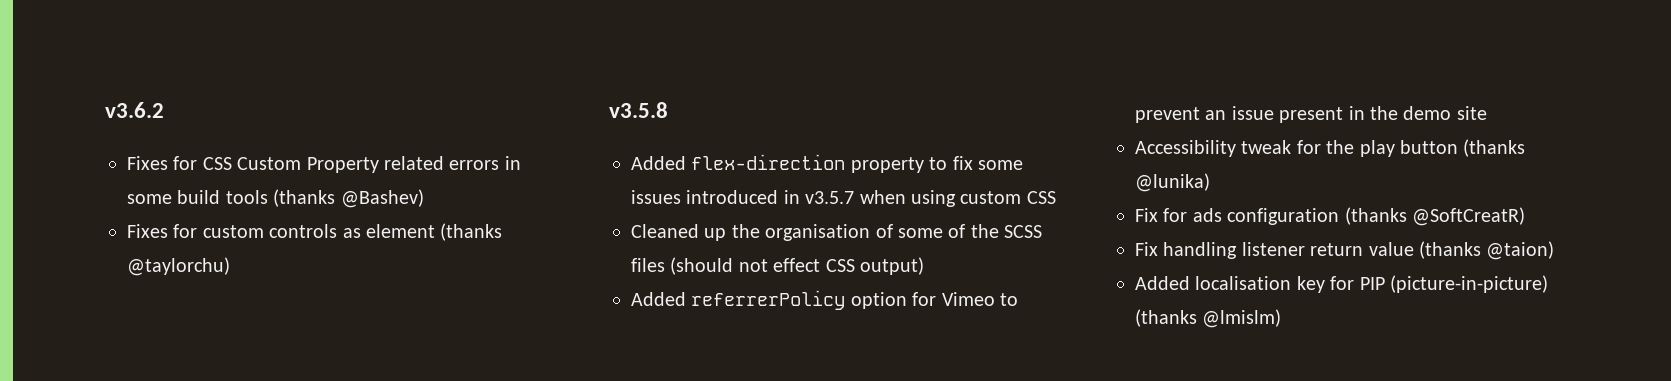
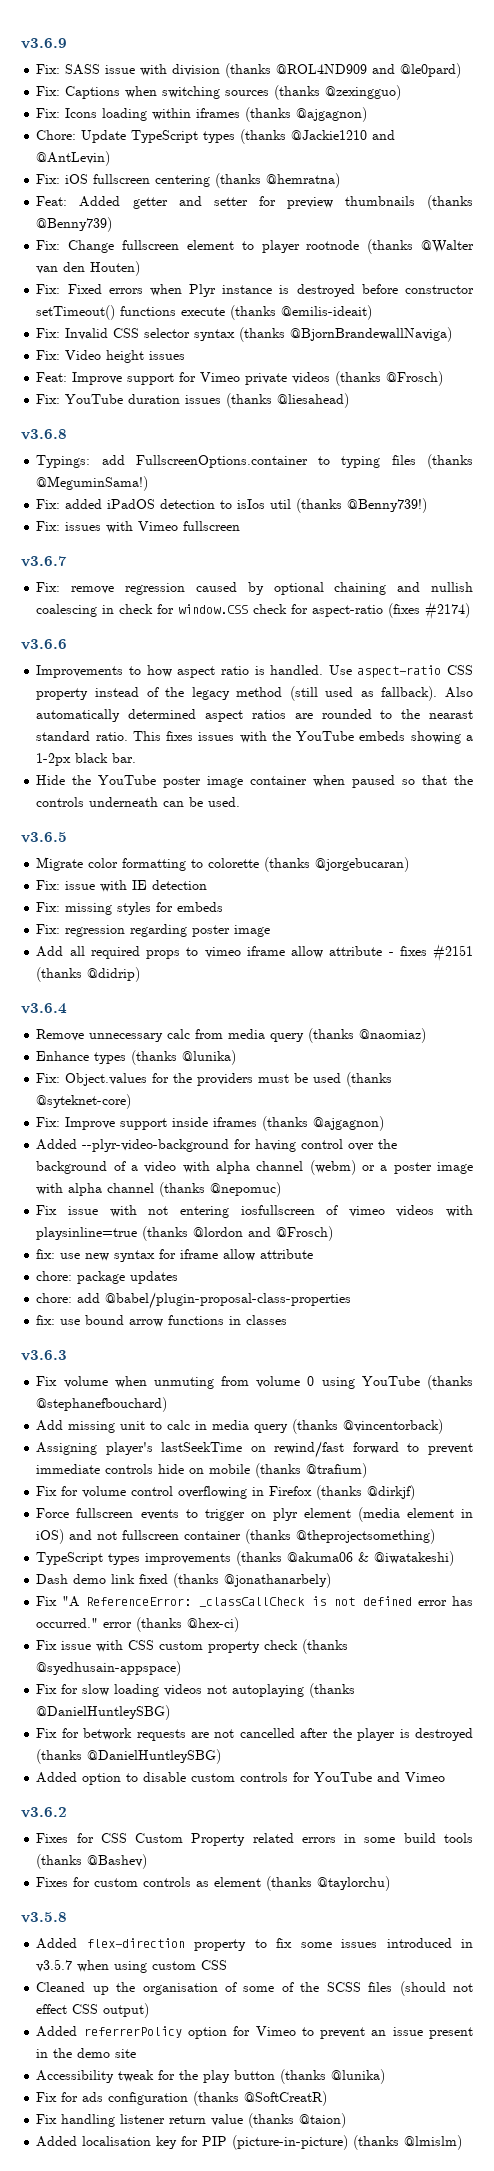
(105, 110) none -> [21,38,67,49] [36,63,462,78] [36,85,402,100] [36,107,368,122] [36,129,396,144] [36,151,111,166] [36,173,341,188] [36,195,473,210] [36,217,113,232] [36,239,474,254] [36,261,141,276] [36,284,475,297] [36,305,373,320] [36,327,453,342] [36,350,186,363] [36,371,444,386] [36,393,350,408] [21,429,67,440] [36,454,473,469] [36,476,149,491] [36,498,428,513] [36,521,241,533] [21,556,67,567] [36,582,473,595] [36,602,471,620] [21,639,67,650] [36,665,473,678] [36,686,474,701] [36,709,473,722] [36,731,473,744] [36,753,137,766] [36,775,473,788] [36,797,241,807] [21,832,67,843] [36,857,410,872] [36,880,208,892] [36,902,224,915] [36,924,271,937] [36,944,474,962] [36,967,141,982] [21,1003,67,1014] [36,1028,427,1043] [36,1050,237,1065] [36,1072,393,1087] [36,1094,132,1109] [36,1116,385,1131] [36,1139,398,1152] [36,1160,473,1175] [36,1182,282,1197] [36,1205,473,1218] [36,1226,334,1241] [36,1249,314,1262] [36,1271,179,1284] [36,1292,352,1309] [36,1315,288,1327] [21,1350,67,1361] [36,1375,474,1390] [36,1397,168,1412] [36,1419,444,1434] [36,1441,473,1458] [36,1463,368,1478] [36,1485,416,1500] [36,1507,473,1522] [36,1529,436,1544] [36,1551,455,1566] [36,1573,332,1588] [36,1596,474,1607] [36,1617,240,1632] [36,1639,349,1654] [36,1661,182,1676] [36,1683,356,1698] [36,1705,171,1720] [36,1728,474,1741] [36,1749,222,1764] [36,1772,446,1785] v3.6.9 // Fix: SASS issue with division (thanks @ROL4ND909 and @le0pard) // Fix: Captions when switching sources (thanks @zexingguo) // Fix: Icons loading within iframes (thanks @ajgagnon) // Chore: Update TypeScript types (thanks @Jackie1210 and @AntLevin) // Fix: iOS fullscreen centering (thanks @hemratna) // Feat: Added getter and setter for preview thumbnails (thanks @Benny739) // Fix: Change fullscreen element to player rootnode (thanks @Walter van den Houten) // Fix: Fixed errors when Plyr instance is destroyed before constructor setTimeout() functions execute (thanks @emilis-ideait) // Fix: Invalid CSS selector syntax (thanks @BjornBrandewallNaviga) // Fix: Video height issues // Feat: Improve support for Vimeo private videos (thanks @Frosch) // Fix: YouTube duration issues (thanks @liesahead) // v3.6.8 // Typings: add FullscreenOptions.container to typing files (thanks @MeguminSama!) // Fix: added iPadOS detection to isIos util (thanks @Benny739!) // Fix: issues with Vimeo fullscreen // v3.6.7 // Fix: remove regression caused by optional chaining and nullish coalescing in check for window.CSS check for aspect-ratio (fixes #2174) // v3.6.6 // Improvements to how aspect ratio is handled. Use aspect-ratio CSS property instead of the legacy method (still used as fallback). Also automatically determined aspect ratios are rounded to the nearast standard ratio. This fixes issues with the YouTube embeds showing a 1-2px black bar. // Hide the YouTube poster image container when paused so that the controls underneath can be used. // v3.6.5 // Migrate color formatting to colorette (thanks @jorgebucaran) // Fix: issue with IE detection // Fix: missing styles for embeds // Fix: regression regarding poster image // Add all required props to vimeo iframe allow attribute - fixes #2151 (thanks @didrip) // v3.6.4 // Remove unnecessary calc from media query (thanks @naomiaz) // Enhance types (thanks @lunika) // Fix: Object.values for the providers must be used (thanks @syteknet-core) // Fix: Improve support inside iframes (thanks @ajgagnon) // Added --plyr-video-background for having control over the background of a video with alpha channel (webm) or a poster image with alpha channel (thanks @nepomuc) // Fix issue with not entering iosfullscreen of vimeo videos with playsinline=true (thanks @lordon and @Frosch) // fix: use new syntax for iframe allow attribute // chore: package updates // chore: add @babel/plugin-proposal-class-properties // fix: use bound arrow functions in classes // v3.6.3 // Fix volume when unmuting from volume 0 using YouTube (thanks @stephanefbouchard) // Add missing unit to calc in media query (thanks @vincentorback) // Assigning player's lastSeekTime on rewind/fast forward to prevent immediate controls hide on mobile (thanks @trafium) // Fix for volume control overflowing in Firefox (thanks @dirkjf) // Force fullscreen events to trigger on plyr element (media element in iOS) and not fullscreen container (thanks @theprojectsomething) // TypeScript types improvements (thanks @akuma06 & @iwatakeshi) // Dash demo link fixed (thanks @jonathanarbely) // Fix "A ReferenceError: _classCallCheck is not defined error has occurred." error (thanks @hex-ci) // Fix issue with CSS custom property check (thanks @syedhusain-appspace) // Fix for slow loading videos not autoplaying (thanks @DanielHuntleySBG) // Fix for betwork requests are not cancelled after the player is destroyed (thanks @DanielHuntleySBG) // Added option to disable custom controls for YouTube and Vimeo //

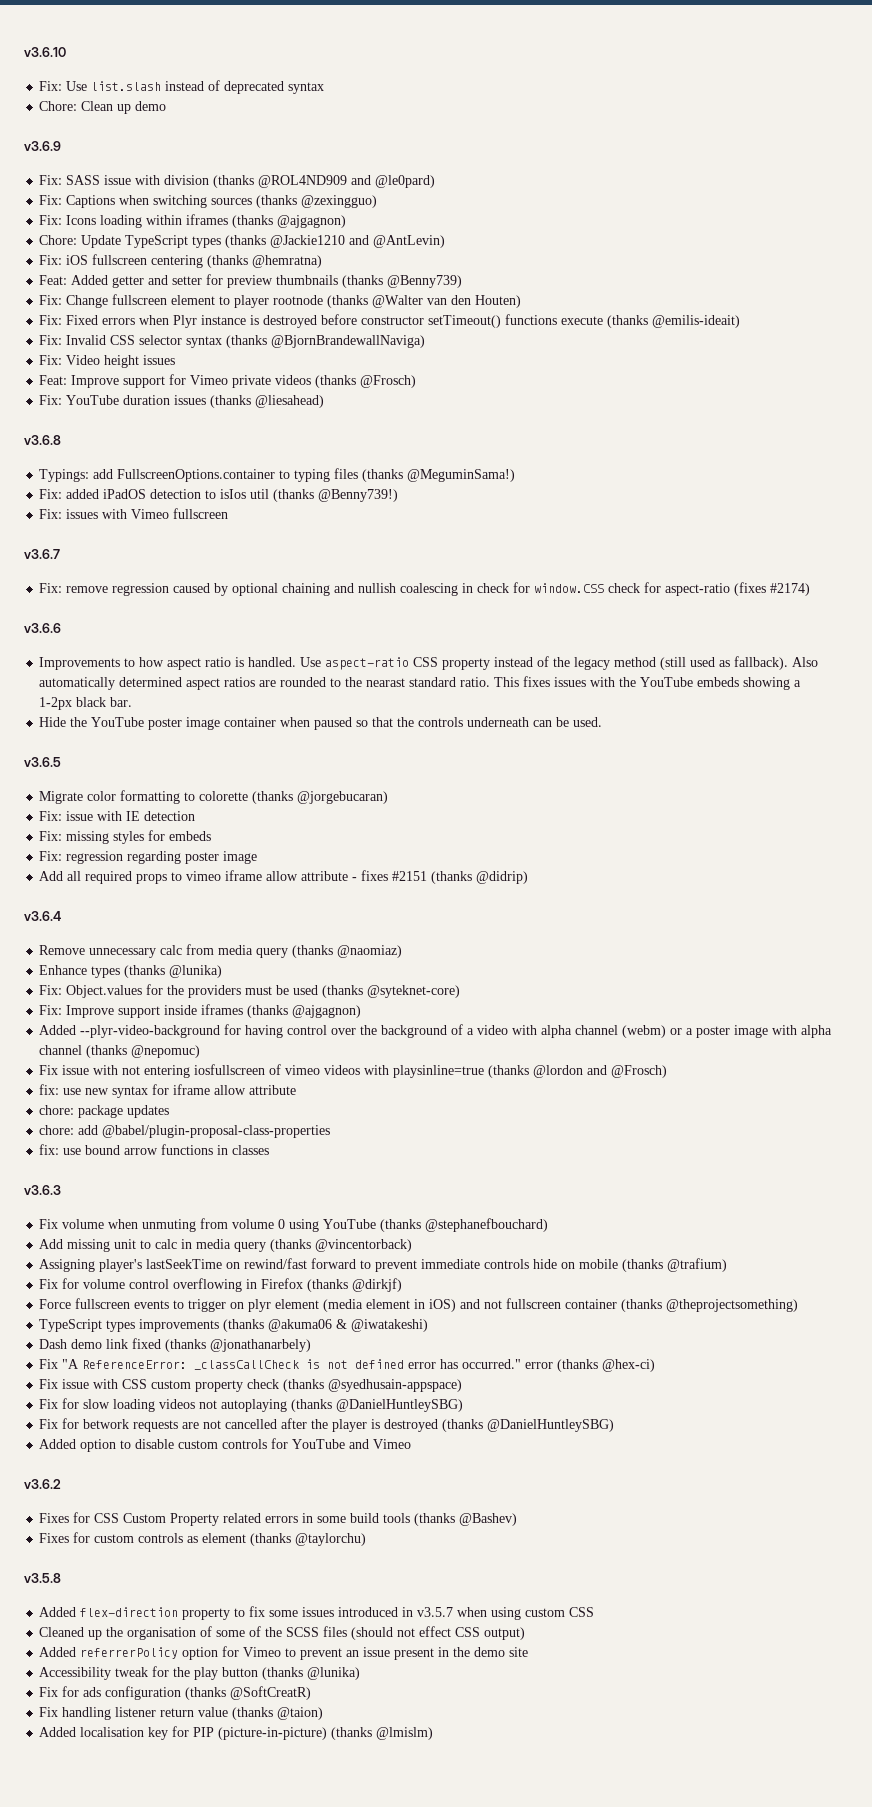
(21, 43) none -> [24,47,66,57] [39,80,325,94] [39,101,167,114] v3.6.10 // Fix: Use list.slash instead of deprecated syntax // Chore: Clean up demo //

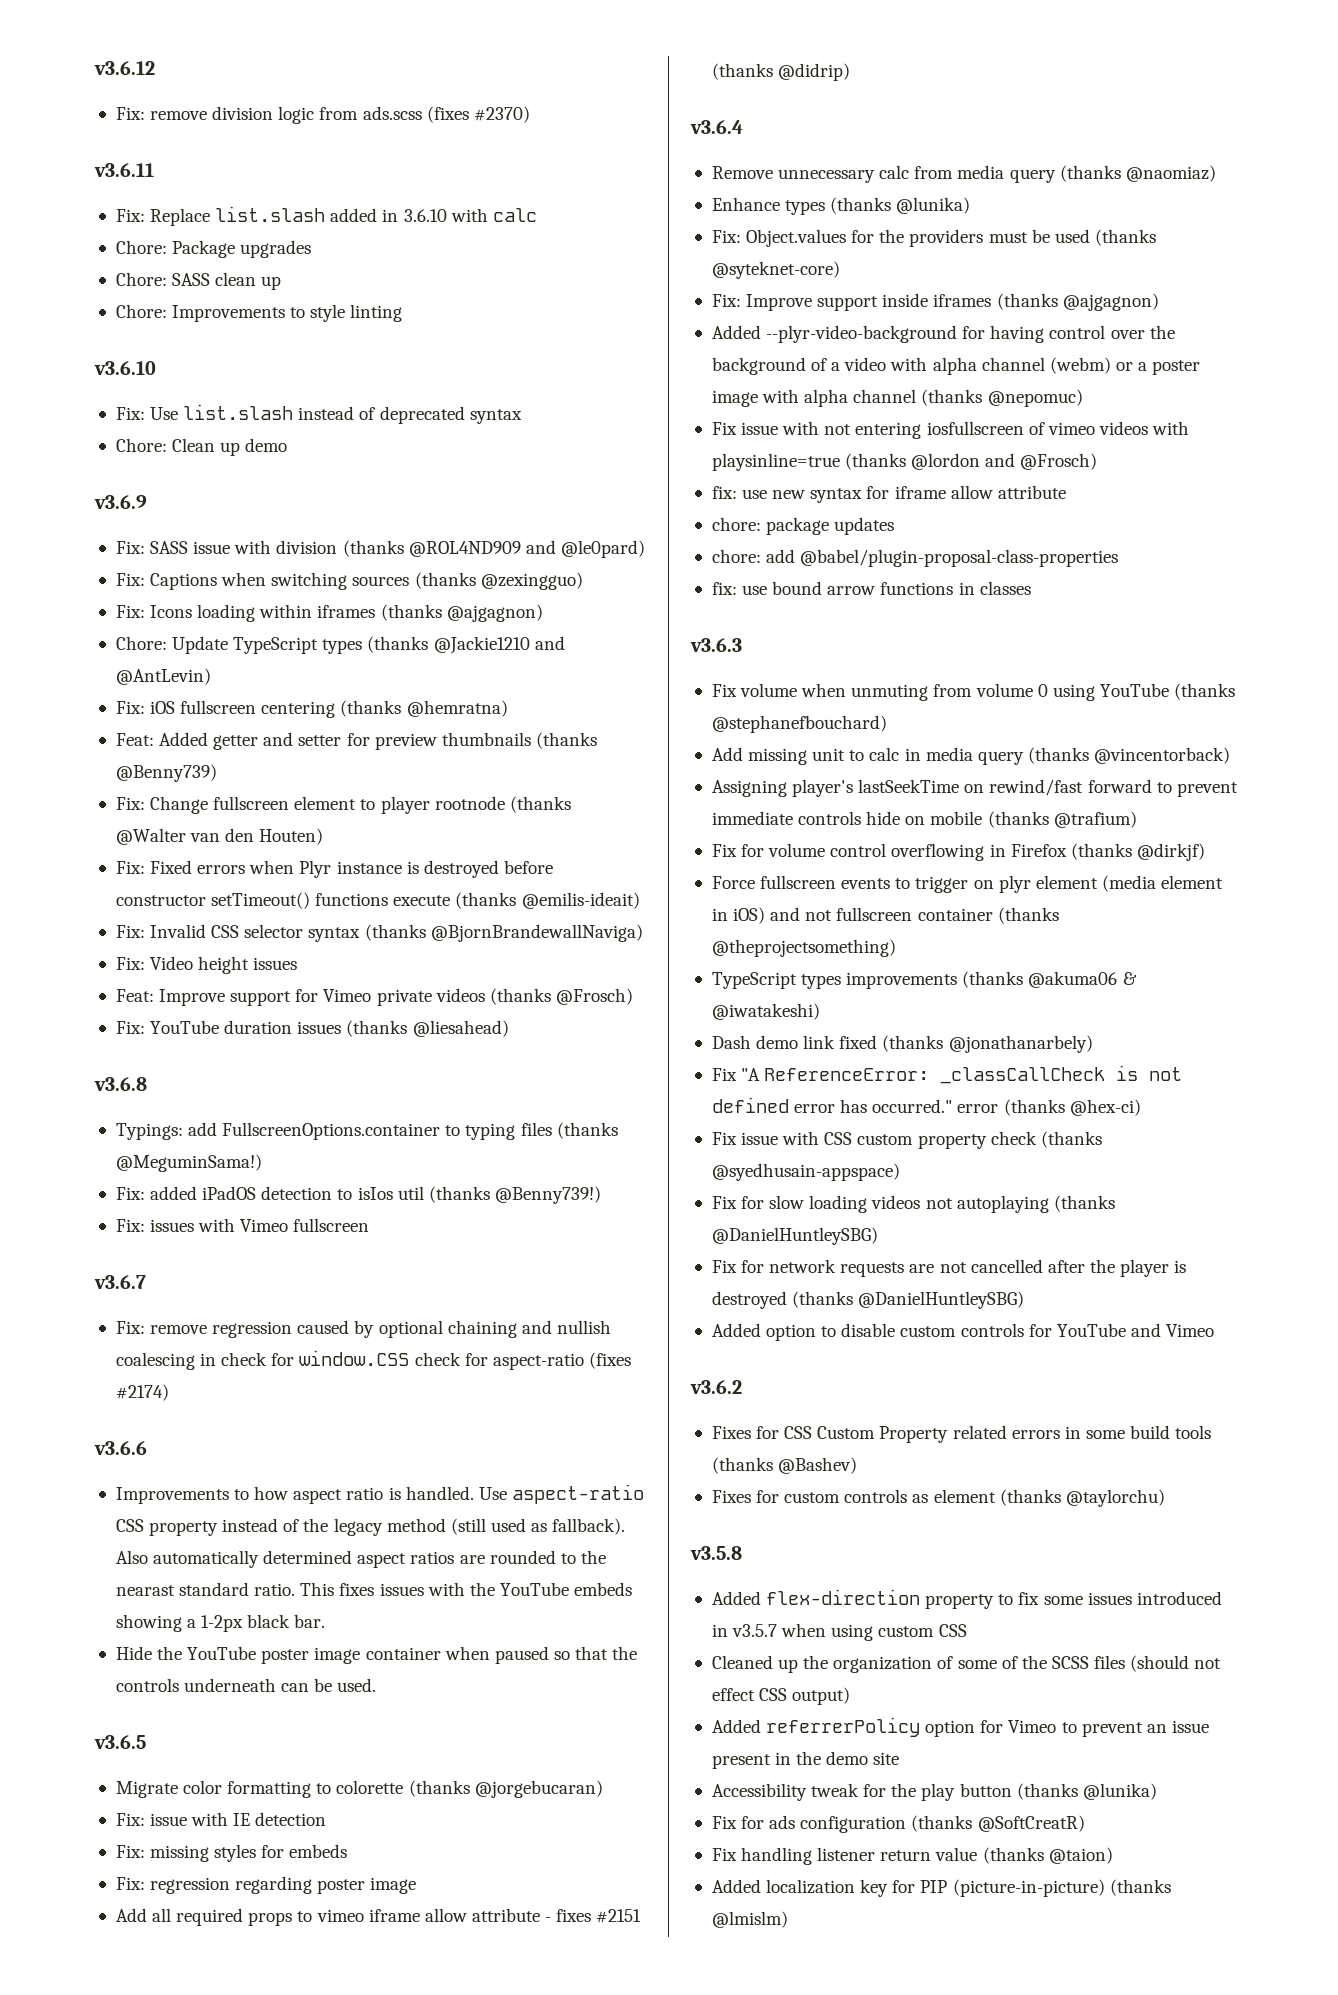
(24, 52) none -> [94,61,155,75] [115,106,530,124] [94,163,154,177] [115,206,537,226] [115,240,312,258] [115,272,282,290] [115,304,403,322] v3.6.12 // Fix: remove division logic from ads.scss (fixes #2370) // v3.6.11 // Fix: Replace list.slash added in 3.6.10 with calc // Chore: Package upgrades // Chore: SASS clean up // Chore: Improvements to style linting //
[83,1419,130,1429] betwork -> [769,1259,837,1273] network
[127,1627,197,1640] organisation -> [833,1656,933,1673] organization
[80,1727,145,1737] localisation -> [766,1879,856,1894] localization

